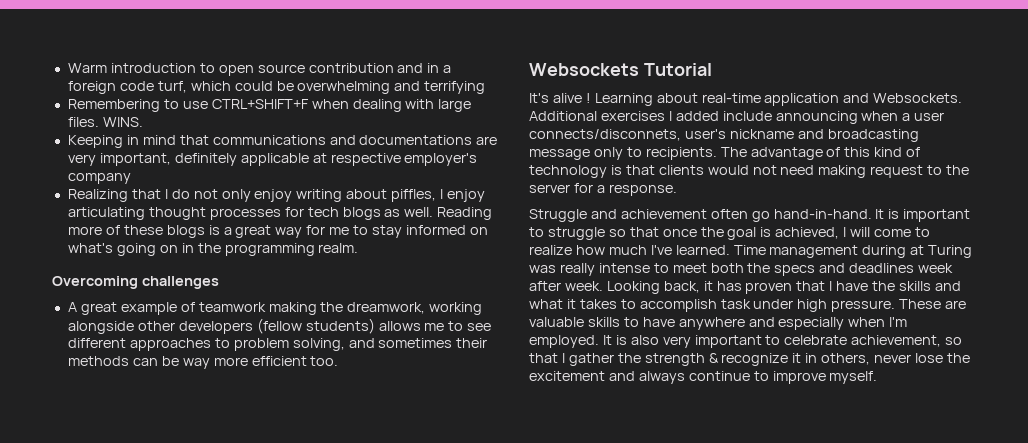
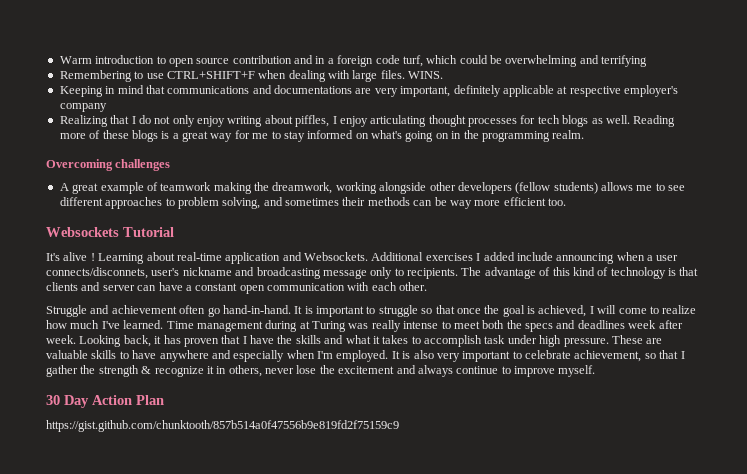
[707,165,970,178] [529,183,677,196] would not need making request to the server for a response. -> [81,282,428,294] and server can have a constant open communication with each other.
(878, 377) none -> [46,395,164,408] [46,420,399,432] // 30 Day Action Plan // https://gist.github.com/chunktooth/857b514a0f47556b9e819fd2f75159c9

